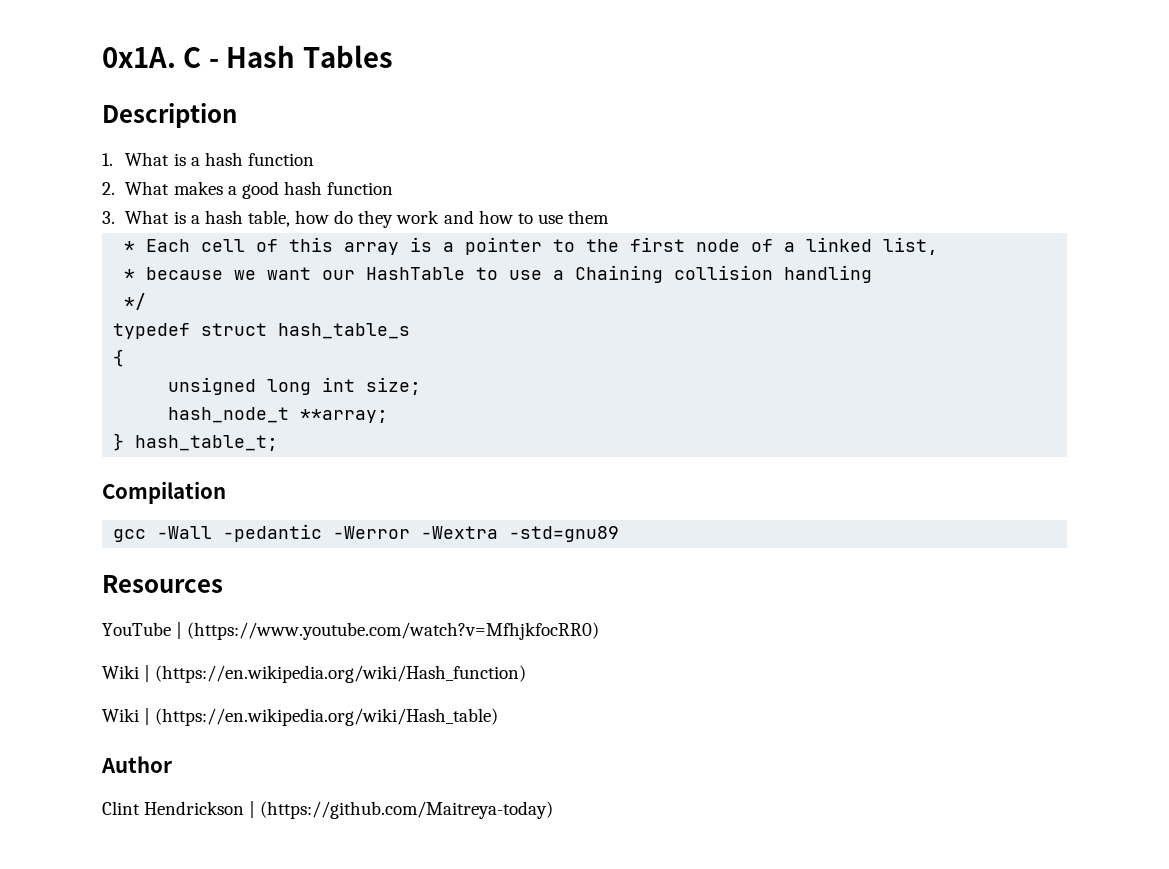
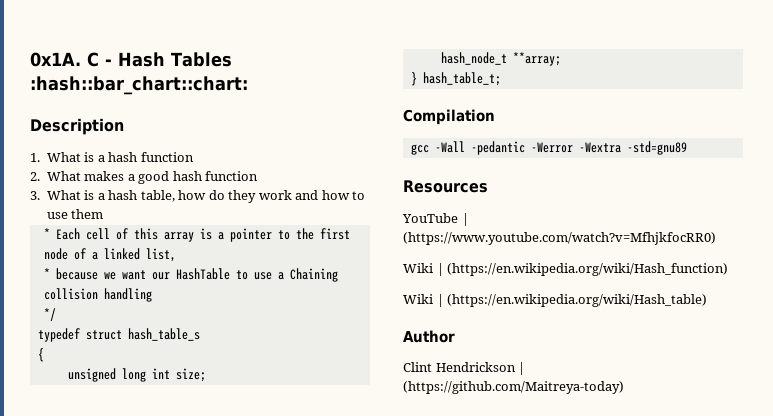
(393, 56) none -> [30,76,248,95] :hash::bar_chart::chart:

